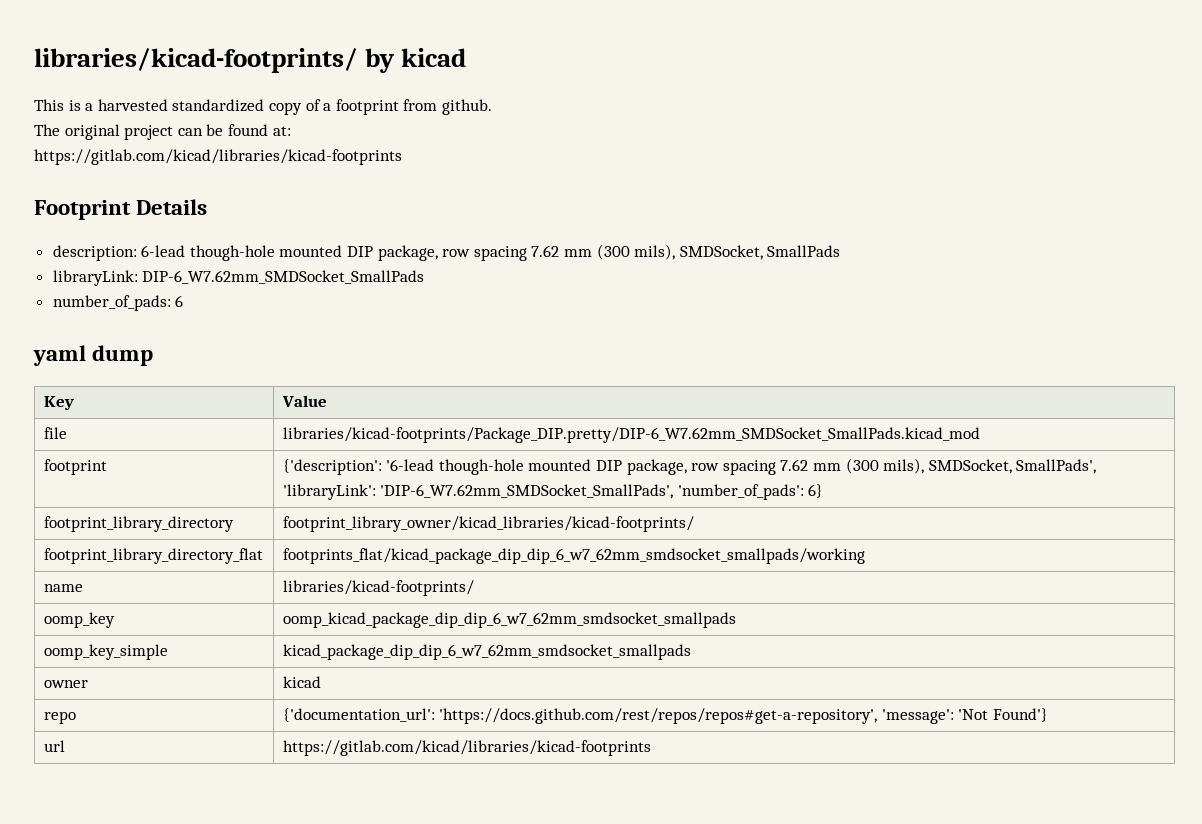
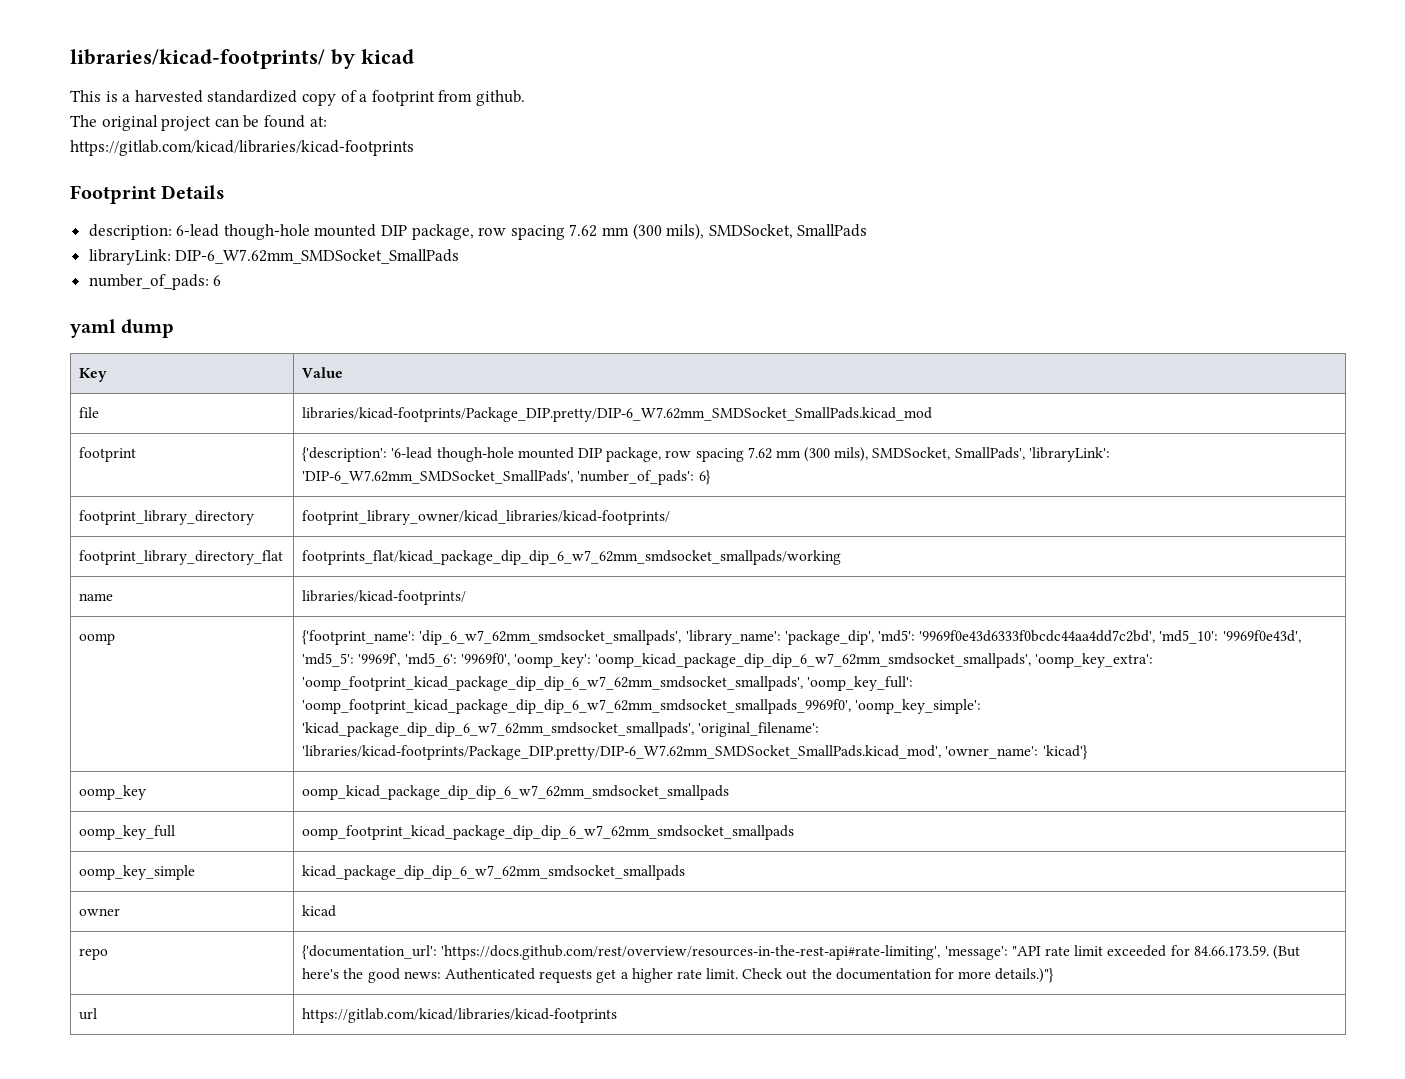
(474, 588) none -> [79,633,116,645] [302,630,1301,645] [302,653,1154,668] [302,676,914,691] [302,699,982,714] [302,722,820,737] [302,745,1088,760] // oomp | {'footprint_name': 'dip_6_w7_62mm_smdsocket_smallpads', 'library_name': 'package_dip', 'md5': '9969f0e43d6333f0bcdc44aa4dd7c2bd', 'md5_10': '9969f0e43d', 'md5_5': '9969f', 'md5_6': '9969f0', 'oomp_key': 'oomp_kicad_package_dip_dip_6_w7_62mm_smdsocket_smallpads', 'oomp_key_extra': 'oomp_footprint_kicad_package_dip_dip_6_w7_62mm_smdsocket_smallpads', 'oomp_key_full': 'oomp_footprint_kicad_package_dip_dip_6_w7_62mm_smdsocket_smallpads_9969f0', 'oomp_key_simple': 'kicad_package_dip_dip_6_w7_62mm_smdsocket_smallpads', 'original_filename': 'libraries/kicad-footprints/Package_DIP.pretty/DIP-6_W7.62mm_SMDSocket_SmallPads.kicad_mod', 'owner_name': 'kicad'}
(736, 620) none -> [79,825,176,840] [302,825,795,840] // oomp_key_full | oomp_footprint_kicad_package_dip_dip_6_w7_62mm_smdsocket_smallpads
[439,708,1049,724] 'https://docs.github.com/rest/repos/repos#get-a-repository', 'message': 'Not Found'} -> [441,945,1300,960] [302,968,1055,983] 'https://docs.github.com/rest/overview/resources-in-the-rest-api#rate-limiting', 'message': "API rate limit exceeded for 84.66.173.59. (But here's the good news: Authenticated requests get a higher rate limit. Check out the documentation for more details.)"}

